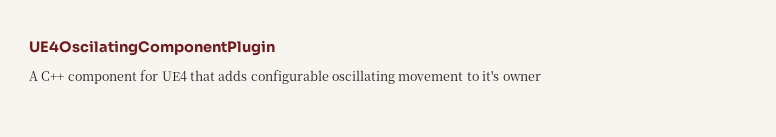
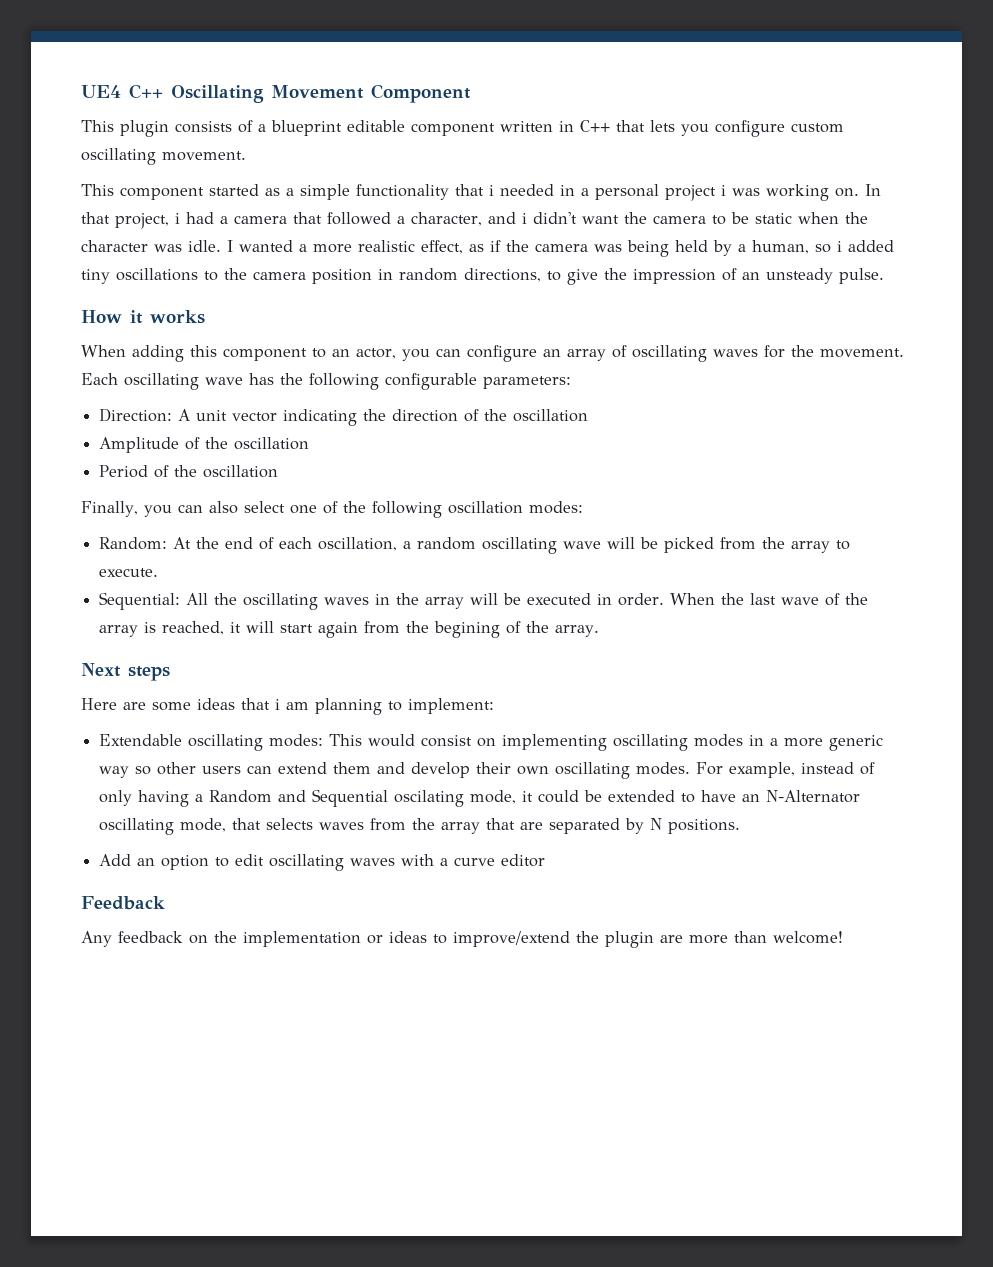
[29,40,275,56] [29,70,541,84] UE4OscilatingComponentPlugin // A C++ component for UE4 that adds configurable oscillating movement to it's owner -> [81,84,471,103] [81,120,844,137] [81,148,246,165] [81,184,881,201] [81,212,868,229] [81,240,894,257] [81,268,884,285] [81,310,205,324] [81,345,904,362] [81,373,571,390] [99,408,589,426] [99,437,310,453] [99,465,279,478] [81,501,583,518] [99,537,851,554] [99,568,159,577] [99,592,869,610] [99,621,600,638] [81,663,170,681] [81,698,494,715] [99,734,884,751] [99,762,876,779] [99,789,861,807] [99,818,741,835] [99,854,546,871] [81,896,165,910] [81,931,843,948] UE4 C++ Oscillating Movement Component // This plugin consists of a blueprint editable component written in C++ that lets you configure custom oscillating movement. // This component started as a simple functionality that i needed in a personal project i was working on. In that project, i had a camera that followed a character, and i didn't want the camera to be static when the character was idle. I wanted a more realistic effect, as if the camera was being held by a human, so i added tiny oscillations to the camera position in random directions, to give the impression of an unsteady pulse. // How it works // When adding this component to an actor, you can configure an array of oscillating waves for the movement. Each oscillating wave has the following configurable parameters: // Direction: A unit vector indicating the direction of the oscillation // Amplitude of the oscillation // Period of the oscillation // Finally, you can also select one of the following oscillation modes: // Random: At the end of each oscillation, a random oscillating wave will be picked from the array to execute. // Sequential: All the oscillating waves in the array will be executed in order. When the last wave of the array is reached, it will start again from the begining of the array. // Next steps // Here are some ideas that i am planning to implement: // Extendable oscillating modes: This would consist on implementing oscillating modes in a more generic way so other users can extend them and develop their own oscillating modes. For example, instead of only having a Random and Sequential oscilating mode, it could be extended to have an N-Alternator oscillating mode, that selects waves from the array that are separated by N positions. // Add an option to edit oscillating waves with a curve editor // Feedback // Any feedback on the implementation or ideas to improve/extend the plugin are more than welcome!

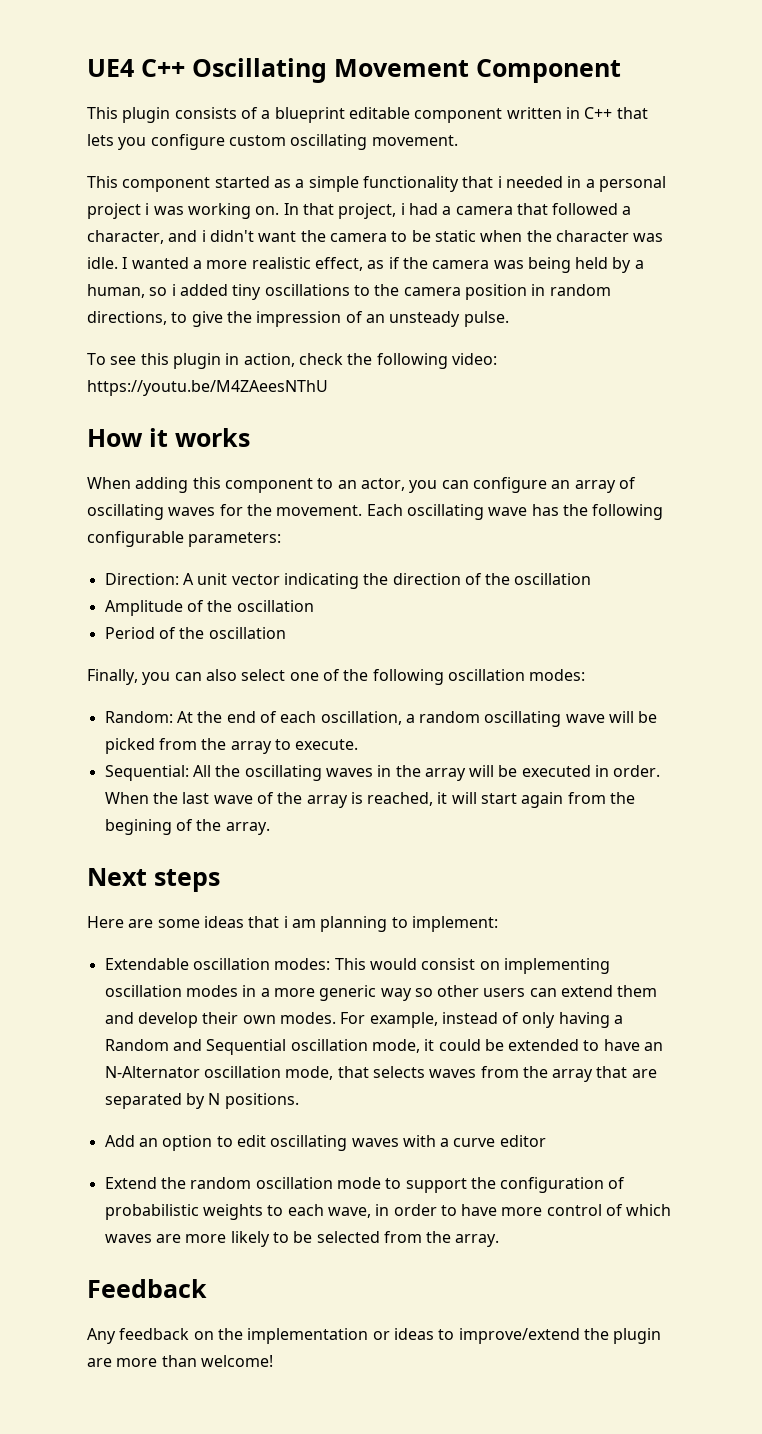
(884, 276) none -> [87,353,497,369] [87,380,328,396] // To see this plugin in action, check the following video: https://youtu.be/M4ZAeesNThU
[188,734,264,751] oscillating -> [192,958,270,970] oscillation
[613,734,689,751] oscillating -> [104,985,182,997] oscillation
[555,762,631,779] oscillating -> (276, 1019) none
[394,790,465,807] oscilating -> [290,1039,368,1051] oscillation
[99,818,175,835] oscillating -> [203,1066,281,1078] oscillation
(546, 860) none -> [104,1177,626,1193] [104,1204,672,1220] [104,1231,500,1247] // Extend the random oscillation mode to support the configuration of probabilistic weights to each wave, in order to have more control of which waves are more likely to be selected from the array.

